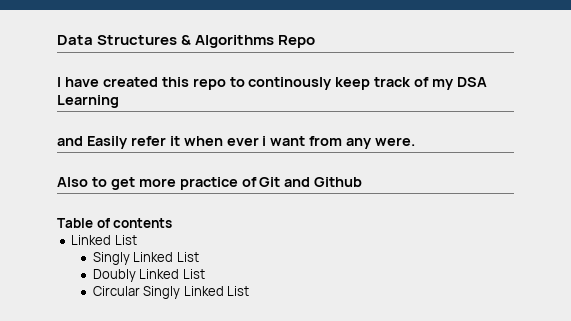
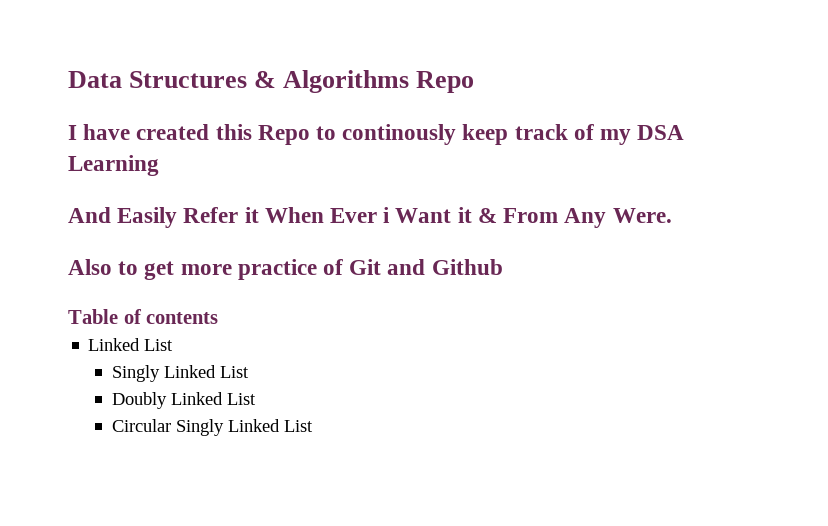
[192,78,226,90] repo -> [257,125,310,145] Repo
[57,136,416,149] and Easily refer it when ever i want from any were. -> [68,207,672,228] And Easily Refer it When Ever i Want it & From Any Were.

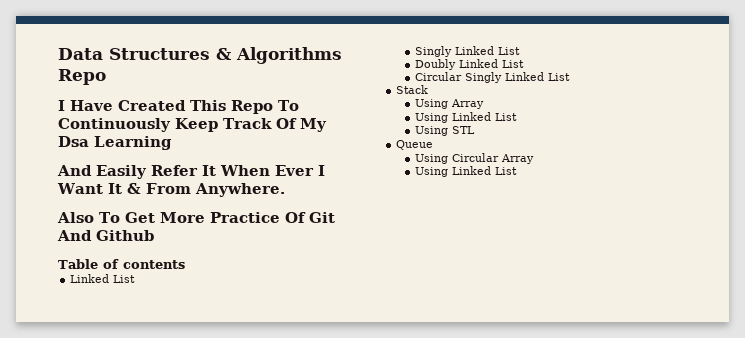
[83,124,685,145] have created this Repo to continously keep track of my DSA -> [70,100,299,114] [58,118,327,132] [58,136,89,147] Have Created This Repo To Continuously Keep Track Of My Dsa
[244,207,259,223] it -> [202,165,216,176] It
[383,207,672,228] [68,259,426,280] i Want it & From Any Were. // Also to get more practice of Git and -> [318,165,325,176] [57,183,285,197] [57,212,335,223] [57,230,92,241] I Want It & From Anywhere. // Also To Get More Practice Of Git And
(313, 426) none -> [396,85,429,94] [414,99,484,109] [414,112,517,123] [414,126,475,136] [396,140,434,150] [414,153,534,164] [414,166,517,177] // Stack // Using Array // Using Linked List // Using STL // Queue // Using Circular Array // Using Linked List

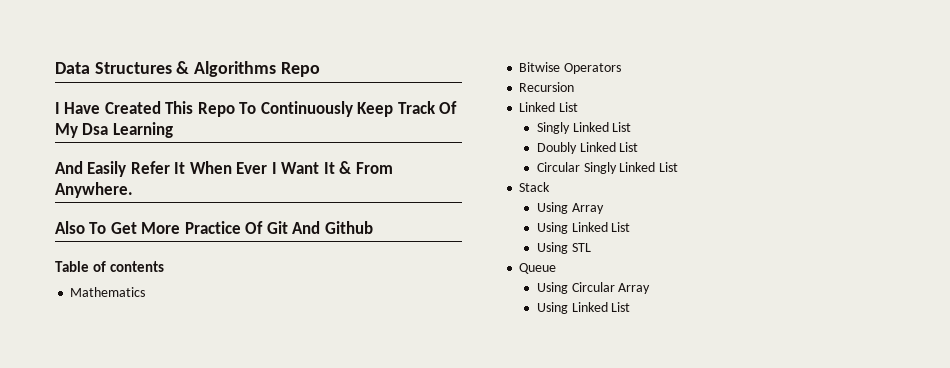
(185, 264) none -> [70,287,146,297] [519,62,622,74] [519,82,575,92] // Mathematics // Bitwise Operators // Recursion

